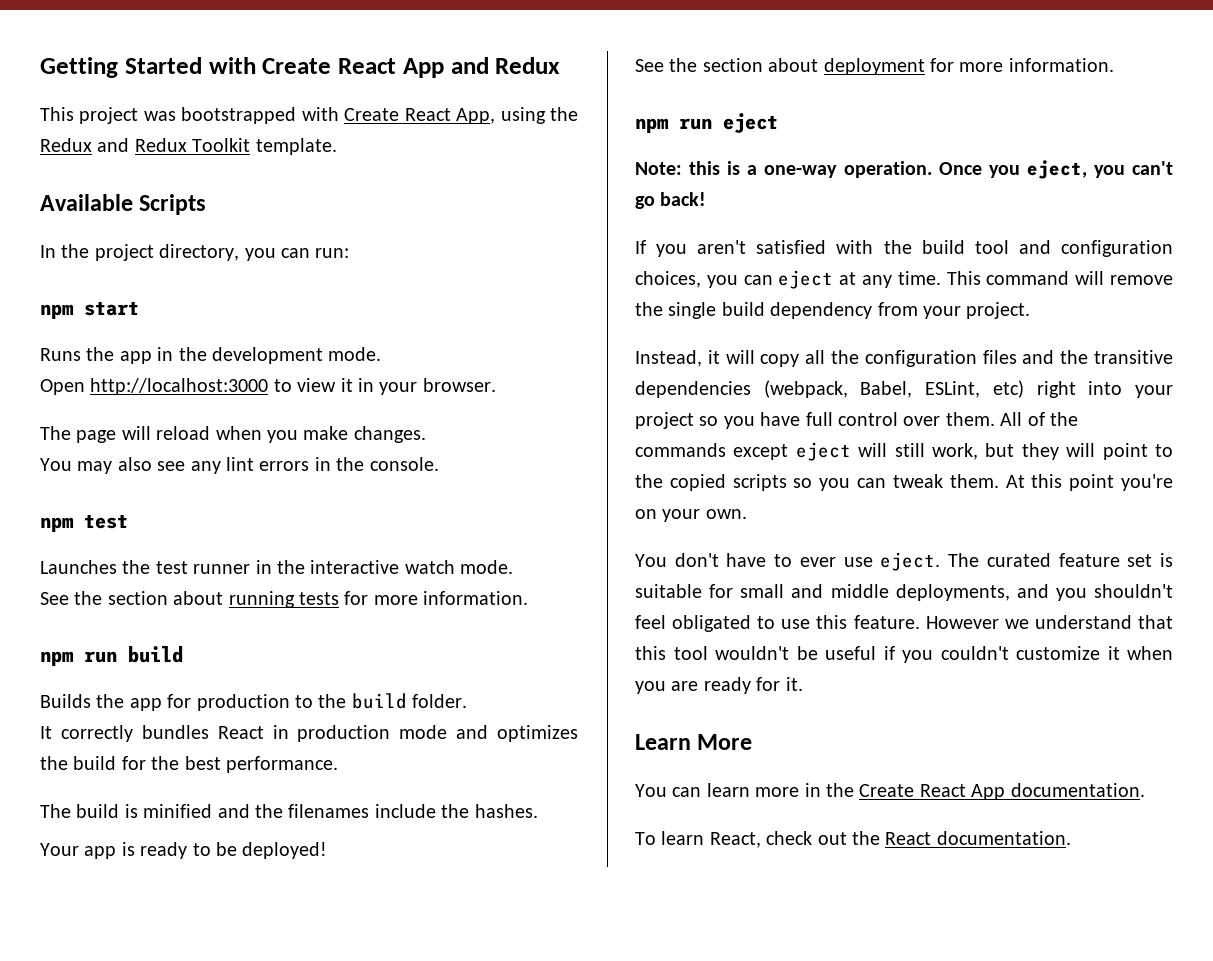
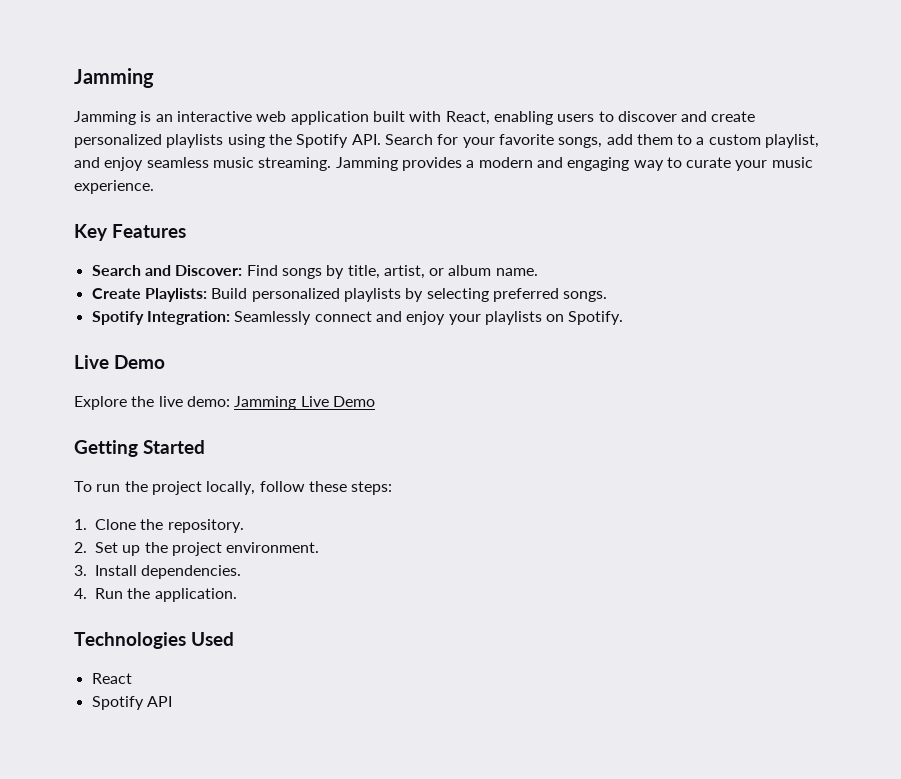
[40,57,561,78] [40,107,578,124] [40,138,337,155] [40,194,207,215] [40,244,350,261] [40,301,139,319] [40,347,382,364] [40,378,496,395] [40,426,426,443] [40,457,439,474] [40,514,128,532] [40,560,514,574] [40,591,529,608] [40,646,183,666] [40,693,468,711] [40,725,578,742] [40,756,338,773] [40,804,538,818] [40,842,328,859] [635,58,1114,75] [635,113,778,133] [635,160,1173,179] [635,192,707,209] [635,240,1173,257] [635,270,1173,289] [635,302,1031,319] [635,350,1173,367] [635,380,1173,398] [635,412,1078,429] [635,442,1173,461] [635,474,1173,491] [635,509,747,522] [635,552,1173,571] [635,584,1173,601] [635,615,1173,632] [635,646,1173,663] [635,677,803,694] [635,734,753,750] [635,783,1145,800] [635,831,1071,848] Getting Started with Create React App and Redux // This project was bootstrapped with Create React App, using the Redux and Redux Toolkit template. // Available Scripts // In the project directory, you can run: // npm start // Runs the app in the development mode. // Open http://localhost:3000 to view it in your browser. // The page will reload when you make changes. // You may also see any lint errors in the console. // npm test // Launches the test runner in the interactive watch mode. // See the section about running tests for more information. // npm run build // Builds the app for production to the build folder. // It correctly bundles React in production mode and optimizes the build for the best performance. // The build is minified and the filenames include the hashes. // Your app is ready to be deployed! // See the section about deployment for more information. // npm run eject // Note: this is a one-way operation. Once you eject, you can't go back! // If you aren't satisfied with the build tool and configuration choices, you can eject at any time. This command will remove the single build dependency from your project. // Instead, it will copy all the configuration files and the transitive dependencies (webpack, Babel, ESLint, etc) right into your project so you have full control over them. All of the commands except eject will still work, but they will point to the copied scripts so you can tweak them. At this point you're on your own. // You don't have to ever use eject. The curated feature set is suitable for small and middle deployments, and you shouldn't feel obligated to use this feature. However we understand that this tool wouldn't be useful if you couldn't customize it when you are ready for it. // Learn More // You can learn more in the Create React App documentation. // To learn React, check out the React documentation. -> [74,68,154,88] [74,111,756,125] [74,134,820,148] [74,157,813,171] [74,180,154,194] [74,224,186,241] [91,265,538,279] [91,288,608,302] [91,311,624,325] [74,355,165,369] [74,396,375,410] [74,440,205,457] [74,481,393,495] [74,519,244,533] [74,542,320,556] [74,565,242,579] [74,588,237,602] [74,632,234,649] [91,673,132,684] [91,696,172,710] Jamming // Jamming is an interactive web application built with React, enabling users to discover and create personalized playlists using the Spotify API. Search for your favorite songs, add them to a custom playlist, and enjoy seamless music streaming. Jamming provides a modern and engaging way to curate your music experience. // Key Features // Search and Discover: Find songs by title, artist, or album name. // Create Playlists: Build personalized playlists by selecting preferred songs. // Spotify Integration: Seamlessly connect and enjoy your playlists on Spotify. // Live Demo // Explore the live demo: Jamming Live Demo // Getting Started // To run the project locally, follow these steps: // 1. Clone the repository. // 2. Set up the project environment. // 3. Install dependencies. // 4. Run the application. // Technologies Used // React // Spotify API

